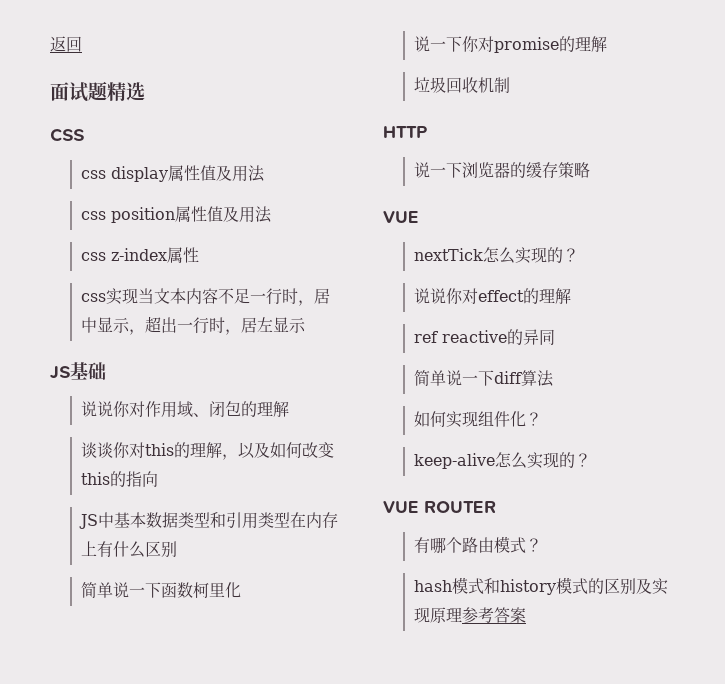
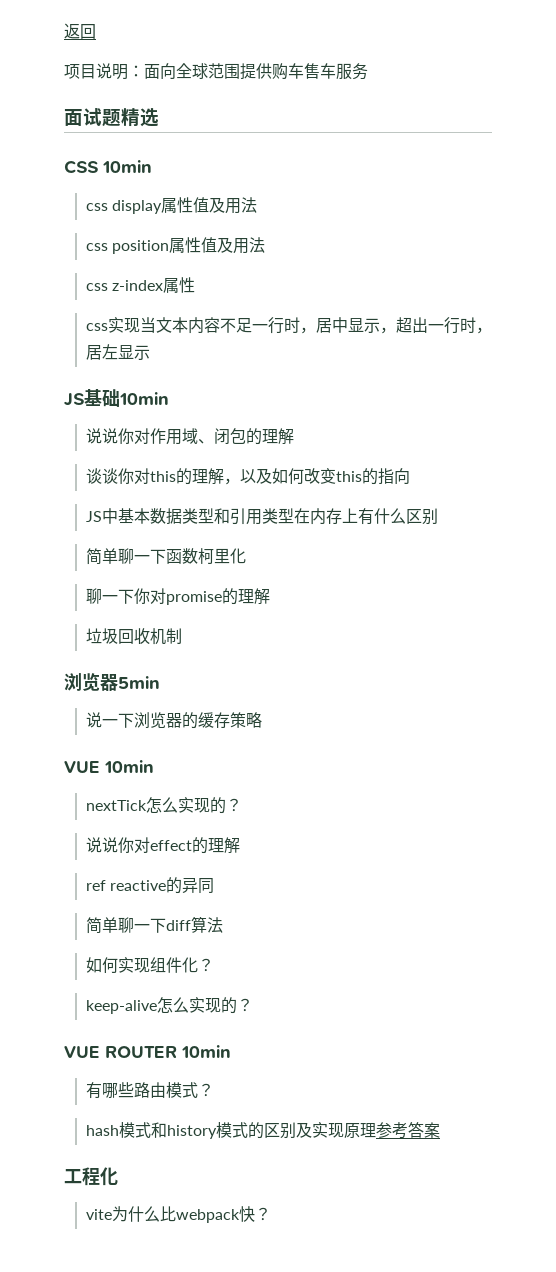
(82, 44) none -> [64,63,368,80] // 项目说明：面向全球范围提供购车售车服务
(85, 135) none -> [102,160,152,173] 10min
(106, 371) none -> [119,392,169,405] 10min
[113,582,130,598] 说 -> [117,548,134,564] 聊
[414,36,431,52] 说 -> [85,588,102,604] 聊
[383,126,427,138] HTTP -> [64,673,160,691] 浏览器5min
(419, 217) none -> [104,760,154,773] 10min
[446,370,463,386] 说 -> [117,917,134,933] 聊
(496, 507) none -> [181,1045,231,1058] 10min
[446,537,463,553] 个 -> [117,1082,134,1098] 些
(527, 615) none -> [64,1167,118,1186] [85,1206,271,1223] // 工程化 // vite为什么比webpack快？

